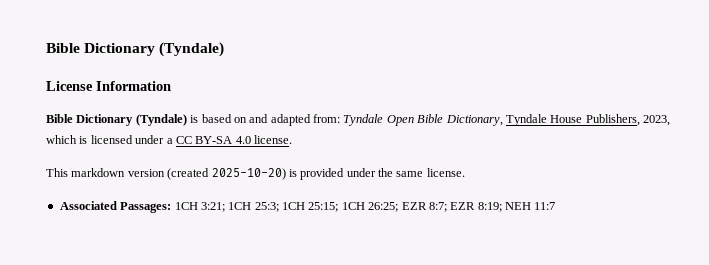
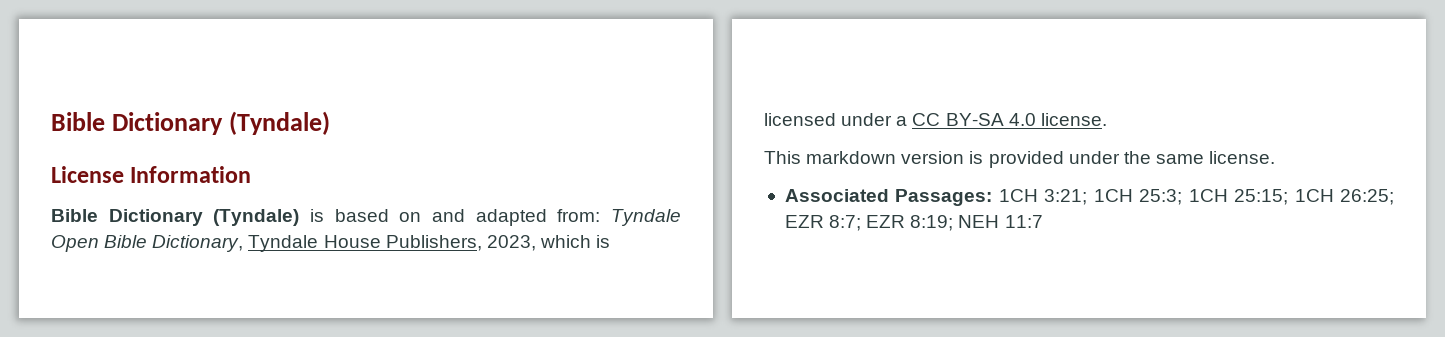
[167,168,286,180] (created 2025-10-20) -> (965, 157) none

